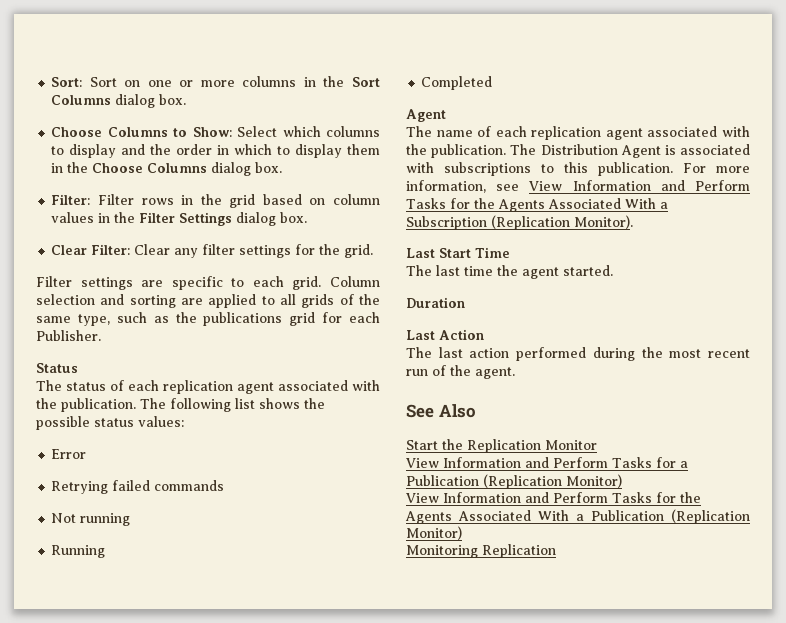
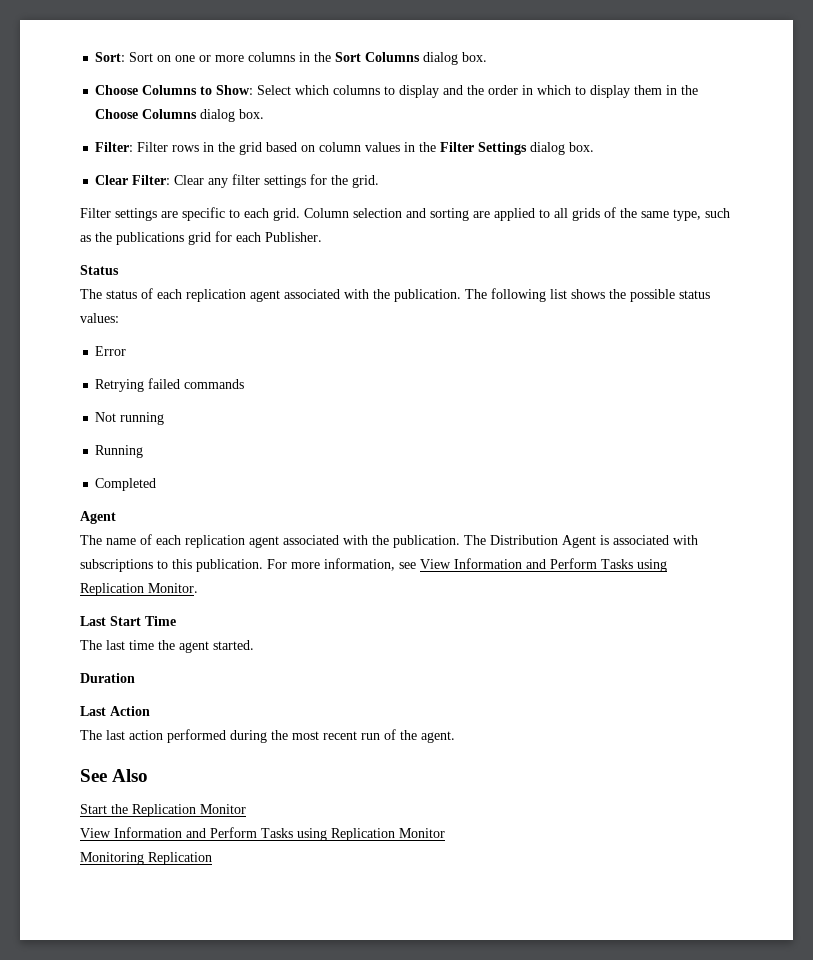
[450,198,668,212] [406,215,633,230] for the Agents Associated With a Subscription (Replication Monitor). -> [637,559,667,572] [80,583,198,596] using Replication Monitor.
[656,457,688,468] [406,474,622,489] [406,492,701,503] [405,509,750,524] [406,526,462,540] for a Publication (Replication Monitor) // View Information and Perform Tasks for the Agents Associated With a Publication (Replication Monitor) -> [297,828,445,841] using Replication Monitor

